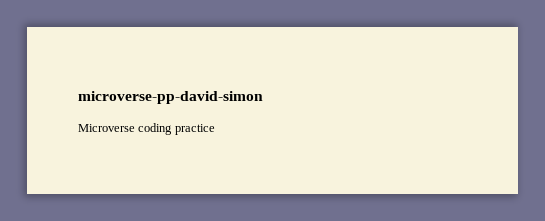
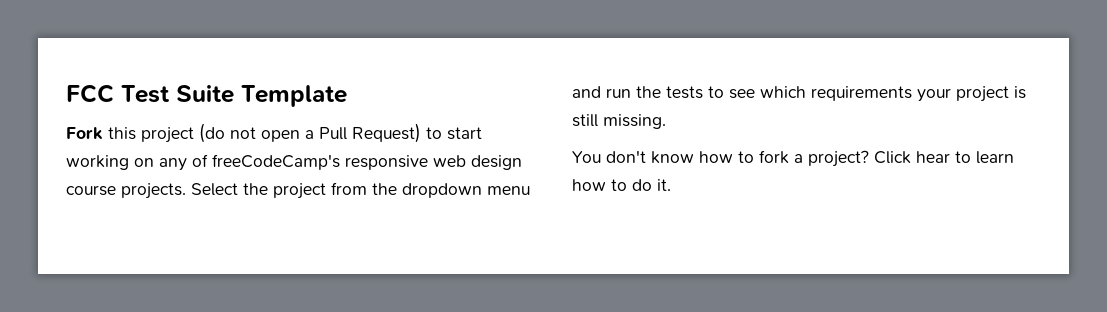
[78,91,263,104] [78,123,215,135] microverse-pp-david-simon // Microverse coding practice -> [66,84,347,107] [66,123,482,143] [66,154,522,171] [66,182,530,199] [572,86,1026,102] [572,114,666,129] [572,150,1014,167] [572,179,671,191] FCC Test Suite Template // Fork this project (do not open a Pull Request) to start working on any of freeCodeCamp's responsive web design course projects. Select the project from the dropdown menu and run the tests to see which requirements your project is still missing. // You don't know how to fork a project? Click hear to learn how to do it.

